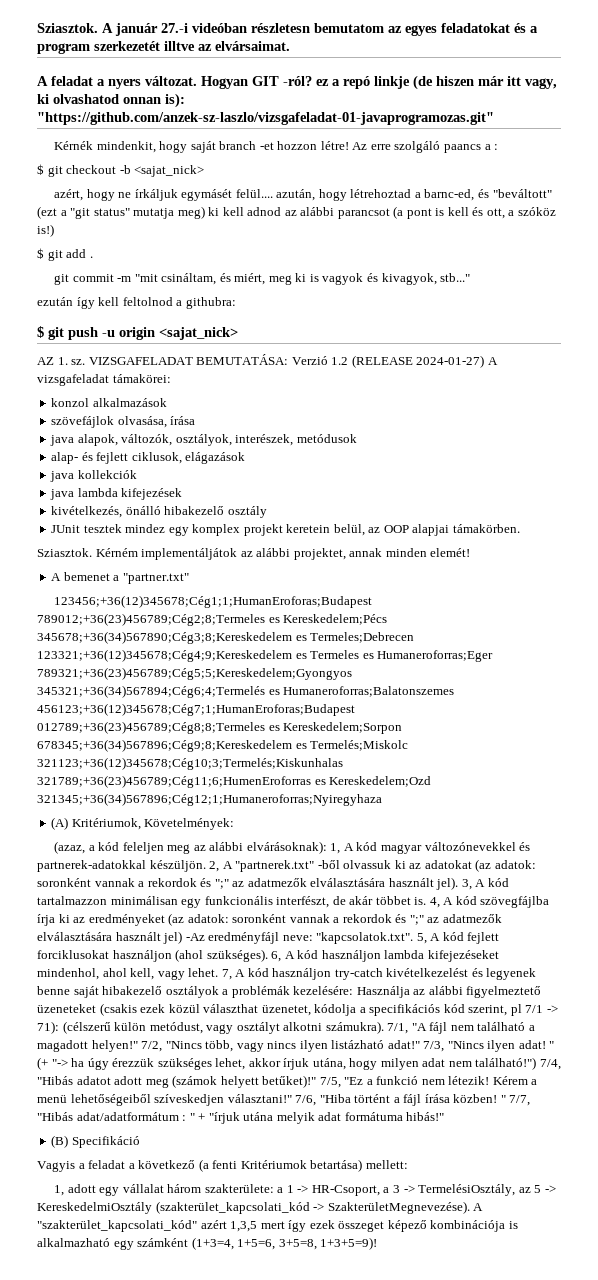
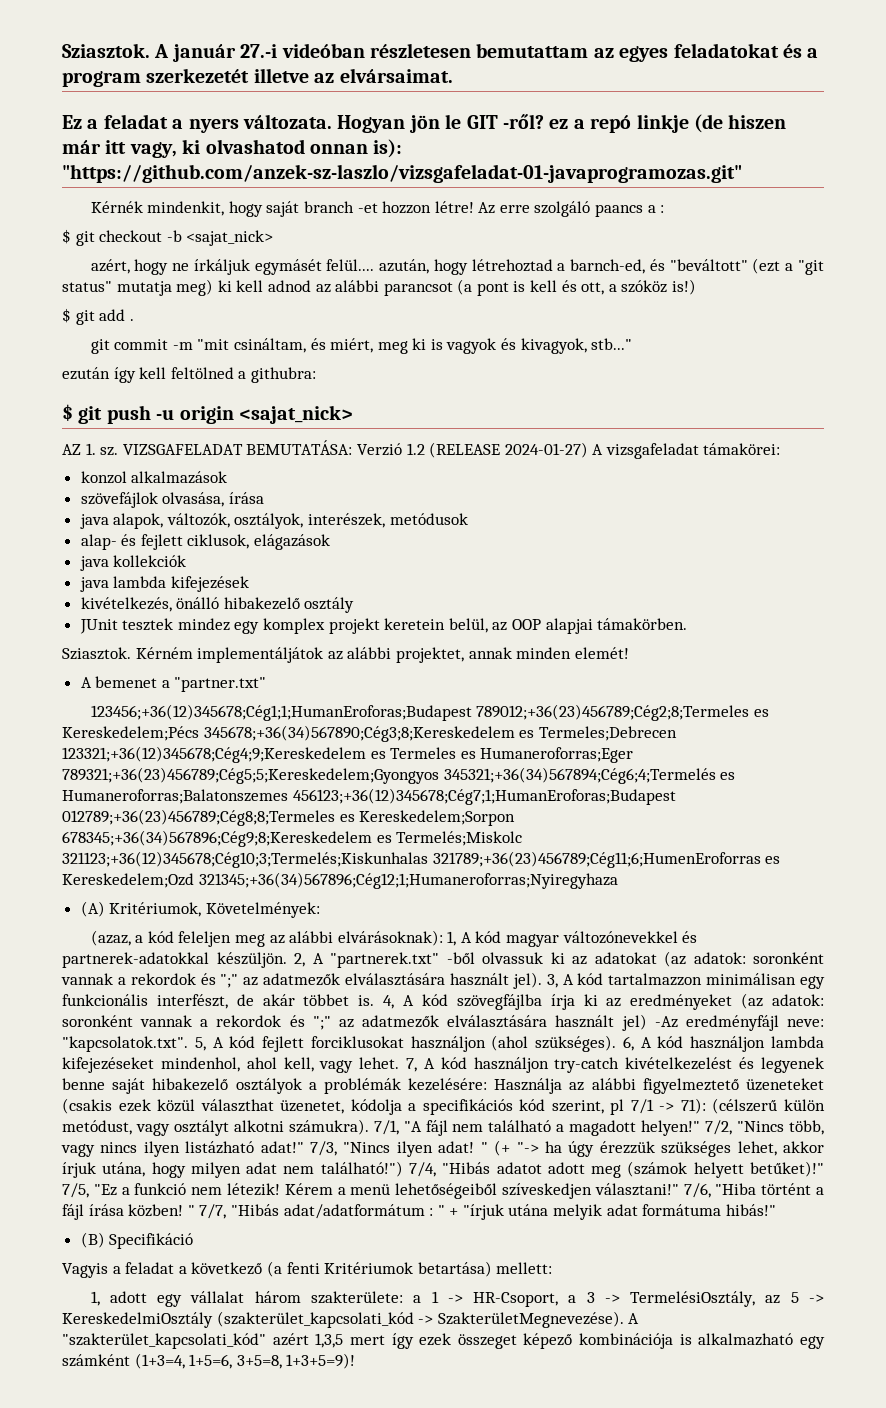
[251,23,384,33] részletesn bemutatom -> [370,43,589,58] részletesen bemutattam
[164,41,195,51] illtve -> [253,68,309,83] illetve
[37,76,48,86] A -> [62,115,99,129] Ez a
[145,76,312,89] változat. Hogyan GIT -ról? -> [243,114,544,133] változata. Hogyan jön le GIT -ről?
[424,189,475,201] barnc-ed, -> [570,259,646,274] barnch-ed,
[122,297,173,306] feltolnod -> [170,367,234,379] feltölned

